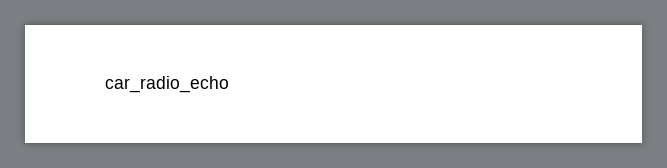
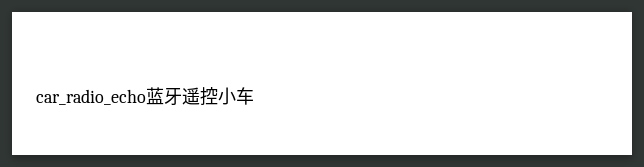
(229, 84) none -> [146,87,254,106] 蓝牙遥控小车

